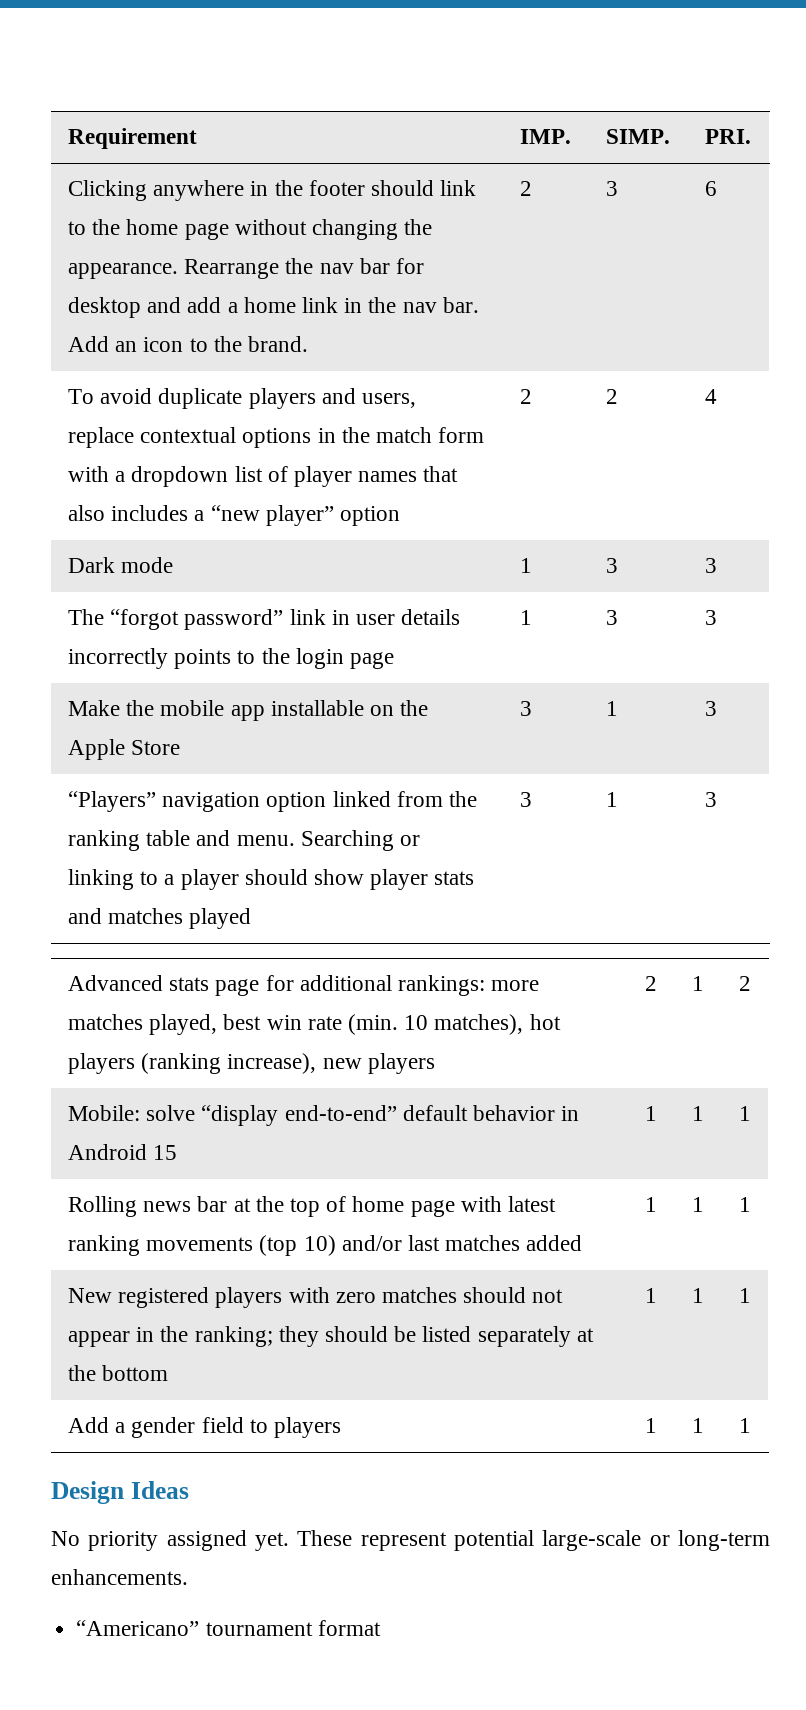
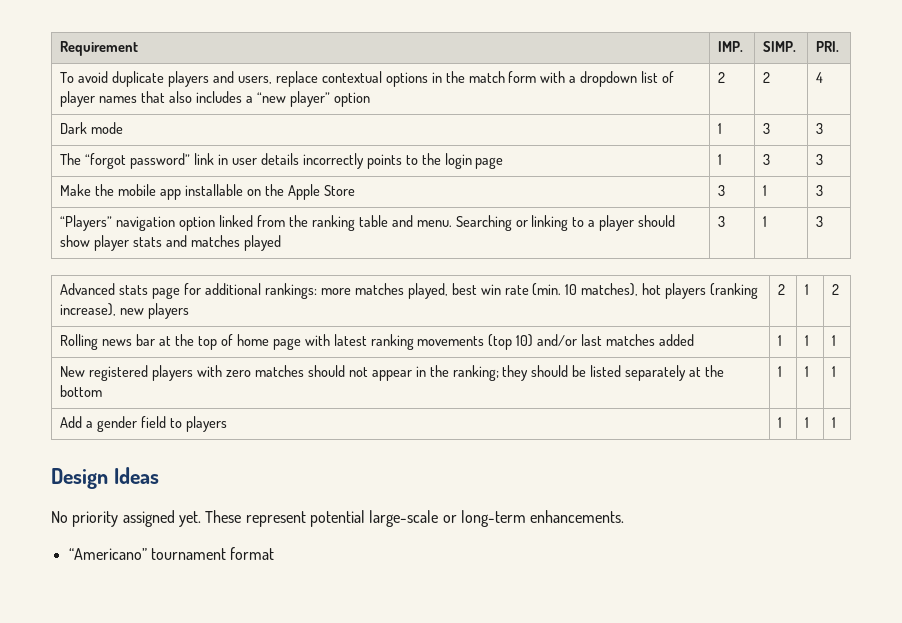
[67,180,477,201] [67,219,433,240] [67,258,424,279] [67,297,479,318] [67,336,308,352] [519,181,532,196] [605,181,618,196] [704,181,717,196] // Clicking anywhere in the footer should link to the home page without changing the appearance. Rearrange the nav bar for desktop and add a home link in the nav bar. Add an icon to the brand. | 2 | 3 | 6 -> (840, 46) none
[67,1105,580,1126] [67,1144,178,1160] [644,1106,657,1121] [691,1106,704,1121] [738,1106,751,1121] // Mobile: solve “display end-to-end” default behavior in Android 15 | 1 | 1 | 1 -> (840, 289) none

